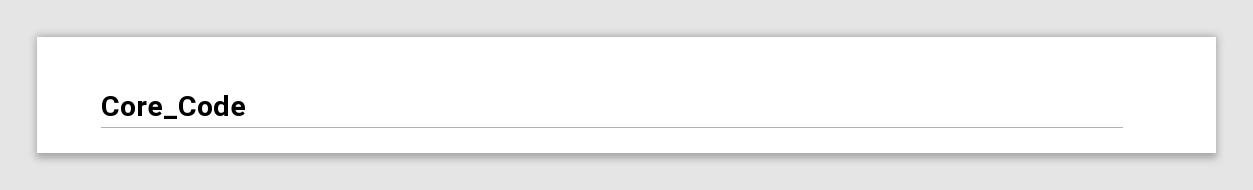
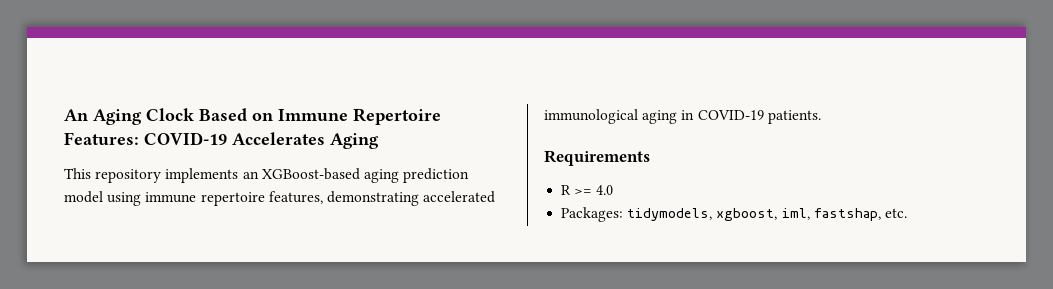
[101,95,246,119] Core_Code -> [64,108,441,125] [64,132,379,149] [64,168,470,183] [64,191,496,206] [544,109,821,124] [544,150,650,166] [561,185,614,195] [561,207,907,222] An Aging Clock Based on Immune Repertoire Features: COVID-19 Accelerates Aging // This repository implements an XGBoost-based aging prediction model using immune repertoire features, demonstrating accelerated immunological aging in COVID-19 patients. // Requirements // R >= 4.0 // Packages: tidymodels, xgboost, iml, fastshap, etc.

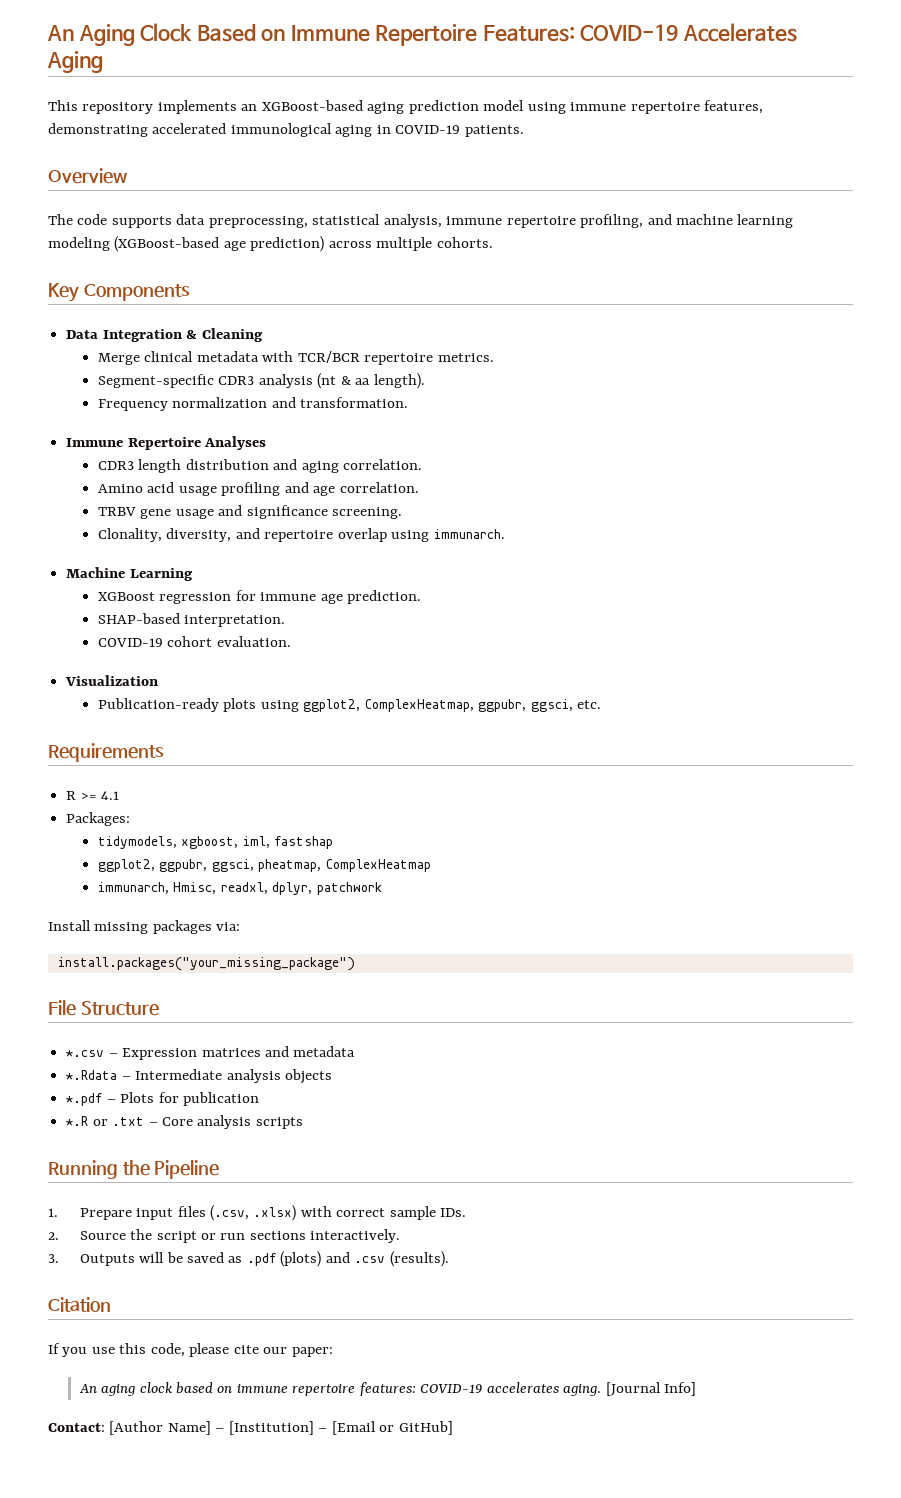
(821, 117) none -> [48,168,127,184] [48,214,794,228] [48,236,493,252] [48,283,190,302] [66,328,263,342] [97,351,494,365] [97,373,425,389] [97,397,409,411] [66,436,267,450] [97,459,423,473] [97,482,419,496] [97,505,403,519] [97,528,505,542] [66,567,193,581] [97,590,422,604] [97,613,286,627] [97,636,291,647] [65,675,159,686] [97,698,601,712] // Overview // The code supports data preprocessing, statistical analysis, immune repertoire profiling, and machine learning modeling (XGBoost-based age prediction) across multiple cohorts. // Key Components // Data Integration & Cleaning // Merge clinical metadata with TCR/BCR repertoire metrics. // Segment-specific CDR3 analysis (nt & aa length). // Frequency normalization and transformation. // Immune Repertoire Analyses // CDR3 length distribution and aging correlation. // Amino acid usage profiling and age correlation. // TRBV gene usage and significance screening. // Clonality, diversity, and repertoire overlap using immunarch. // Machine Learning // XGBoost regression for immune age prediction. // SHAP-based interpretation. // COVID-19 cohort evaluation. // Visualization // Publication-ready plots using ggplot2, ComplexHeatmap, ggpubr, ggsci, etc.
[596,185,614,195] 4.0 -> [101,791,120,800] 4.1
(624, 214) none -> (131, 819) //
[813,208,907,221] fastshap, etc. -> [274,836,334,849] [97,859,431,872] [97,882,382,895] [48,920,241,934] [57,957,355,971] [48,1000,159,1016] [66,1046,356,1060] [66,1069,332,1084] [66,1092,259,1106] [66,1115,303,1129] [48,1160,220,1179] [48,1205,467,1221] [48,1229,401,1243] [48,1251,449,1267] [48,1297,111,1312] [48,1343,333,1357] [78,1382,697,1396] [48,1421,453,1435] fastshap // ggplot2, ggpubr, ggsci, pheatmap, ComplexHeatmap // immunarch, Hmisc, readxl, dplyr, patchwork // Install missing packages via: // install.packages("your_missing_package") // File Structure // *.csv – Expression matrices and metadata // *.Rdata – Intermediate analysis objects // *.pdf – Plots for publication // *.R or .txt – Core analysis scripts // Running the Pipeline // 1. Prepare input files (.csv, .xlsx) with correct sample IDs. // 2. Source the script or run sections interactively. // 3. Outputs will be saved as .pdf (plots) and .csv (results). // Citation // If you use this code, please cite our paper: // An aging clock based on immune repertoire features: COVID-19 accelerates aging. [Journal Info] // Contact: [Author Name] – [Institution] – [Email or GitHub]

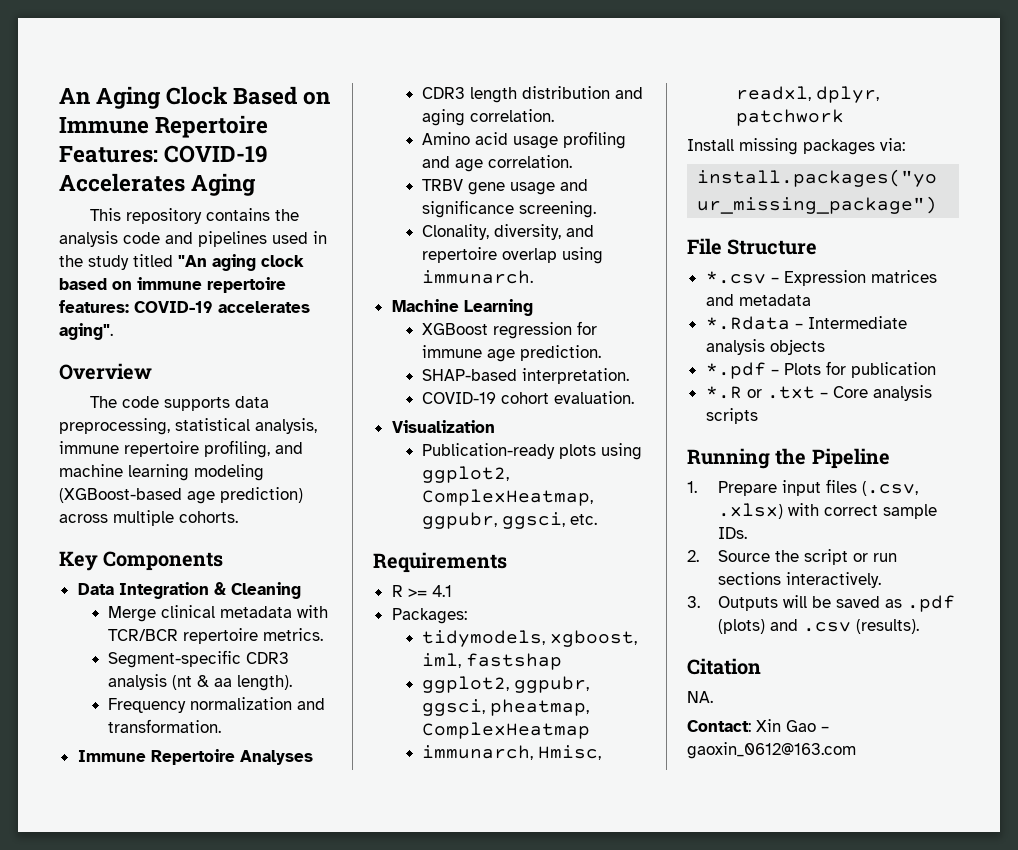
[157,100,764,114] [48,123,524,137] implements an XGBoost-based aging prediction model using immune repertoire features, demonstrating accelerated immunological aging in COVID-19 patients. -> [205,208,299,221] [59,231,327,247] [59,254,304,271] [59,277,286,293] [59,300,310,313] [59,323,113,340] contains the analysis code and pipelines used in the study titled "An aging clock based on immune repertoire features: COVID-19 accelerates aging".
[48,1343,333,1357] [78,1382,697,1396] [48,1421,453,1435] If you use this code, please cite our paper: // An aging clock based on immune repertoire features: COVID-19 accelerates aging. [Journal Info] // Contact: [Author Name] – [Institution] – [Email or GitHub] -> [687,691,713,703] [687,719,829,732] [687,742,856,759] NA. // Contact: Xin Gao – gaoxin_0612@163.com

